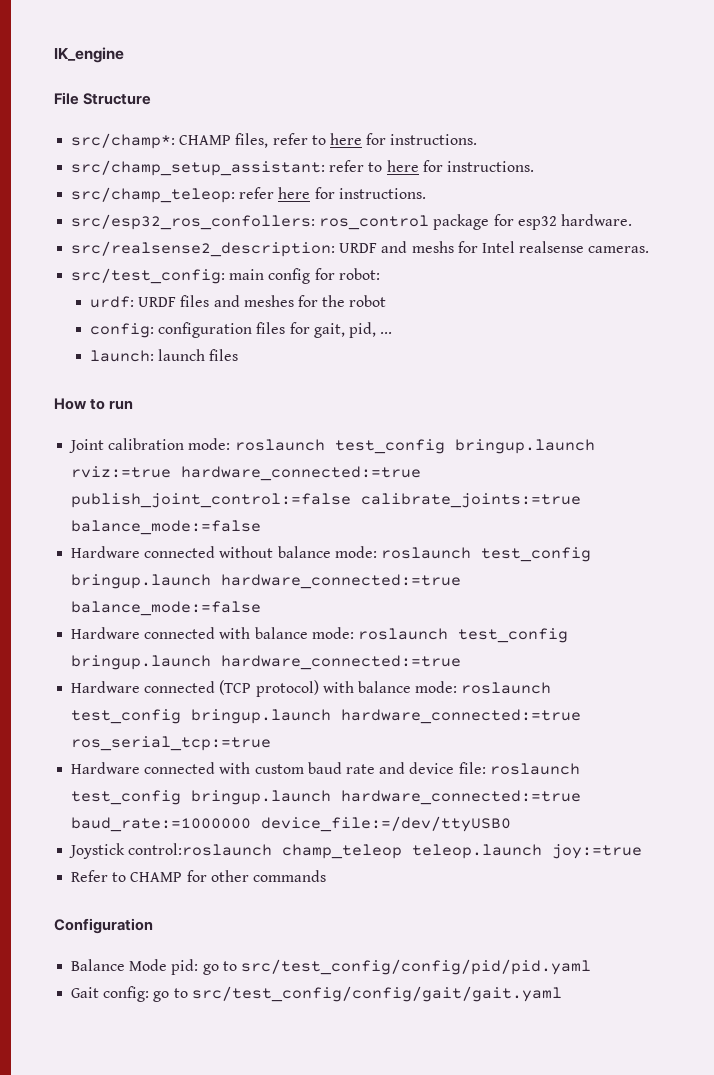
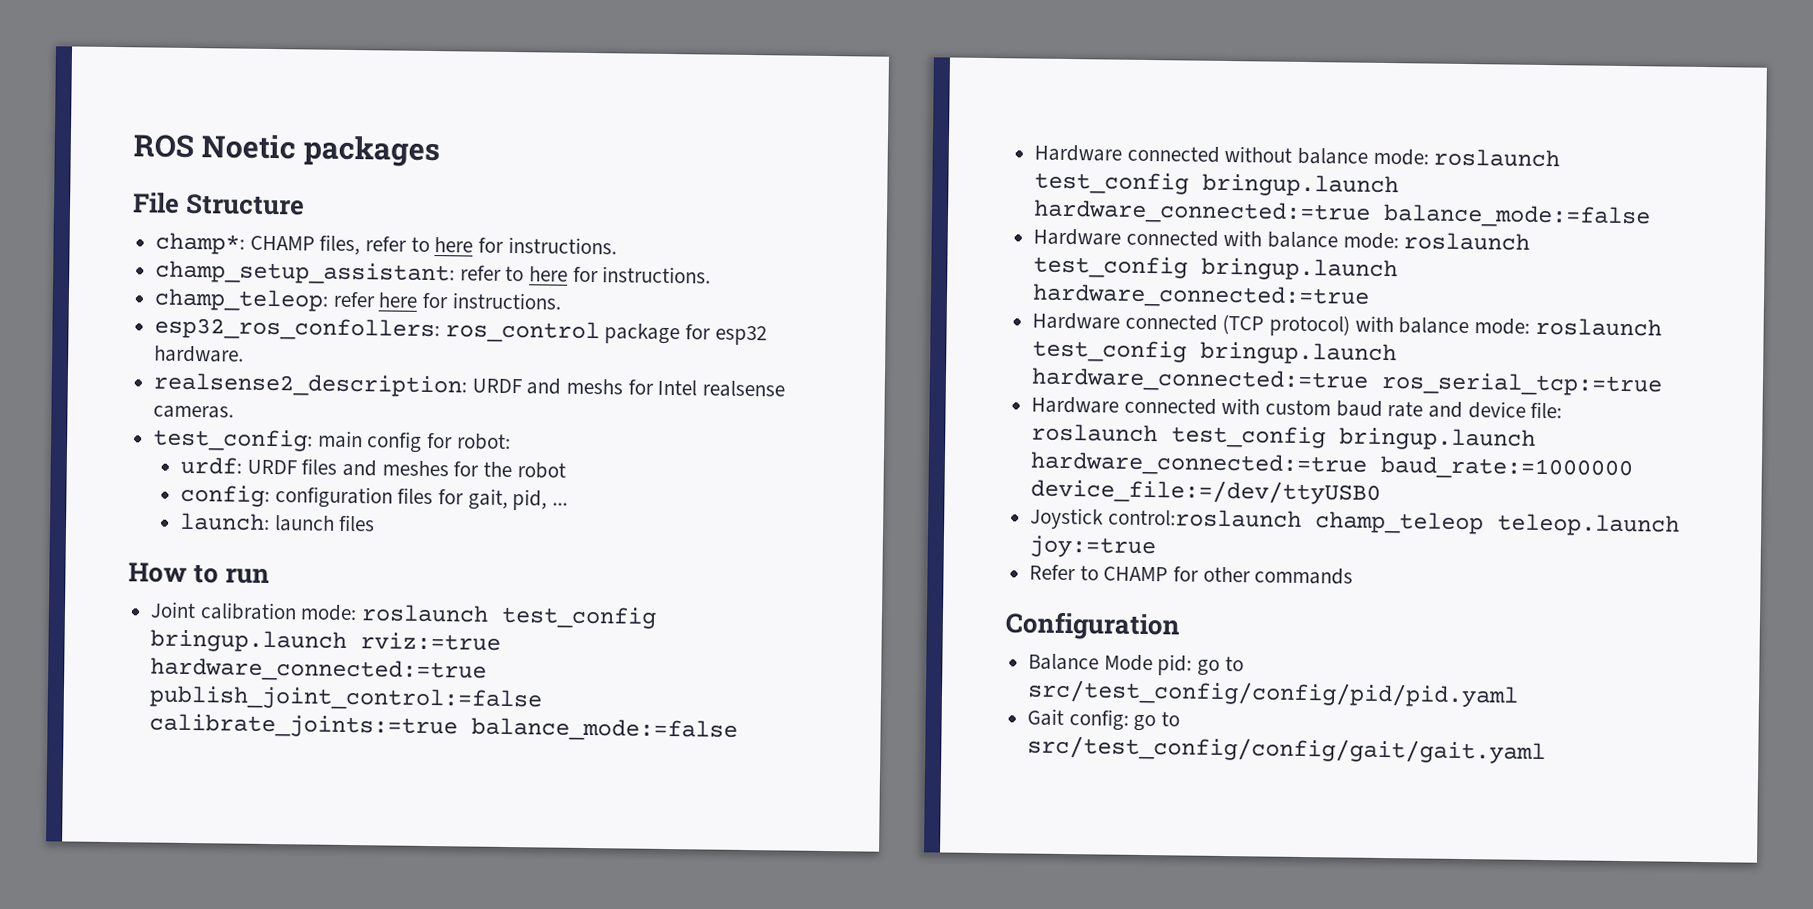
[54,47,124,63] IK_engine -> [133,134,441,168] ROS Noetic packages
[71,133,176,149] src/champ*: -> [155,232,246,255] champ*:
[71,160,534,176] [71,187,236,203] src/champ_setup_assistant: refer to here for instructions. // src/champ_teleop: -> [155,260,712,286] [154,288,330,312] champ_setup_assistant: refer to here for instructions. // champ_teleop:
[71,214,316,230] src/esp32_ros_confollers: -> [154,316,441,342] esp32_ros_confollers:
[71,241,336,257] src/realsense2_description: -> [153,372,468,398] realsense2_description:
[71,268,226,284] src/test_config: -> [153,428,314,452] test_config:

